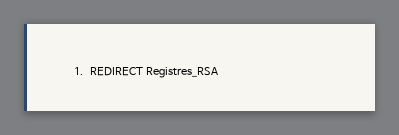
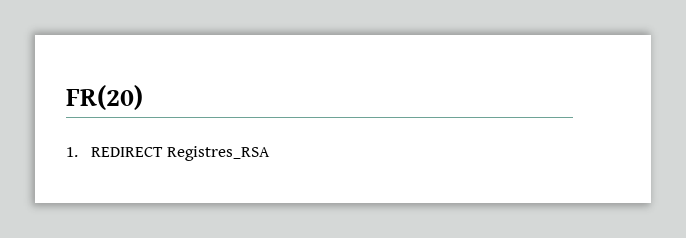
(74, 71) none -> [66,85,143,110] FR(20) //

